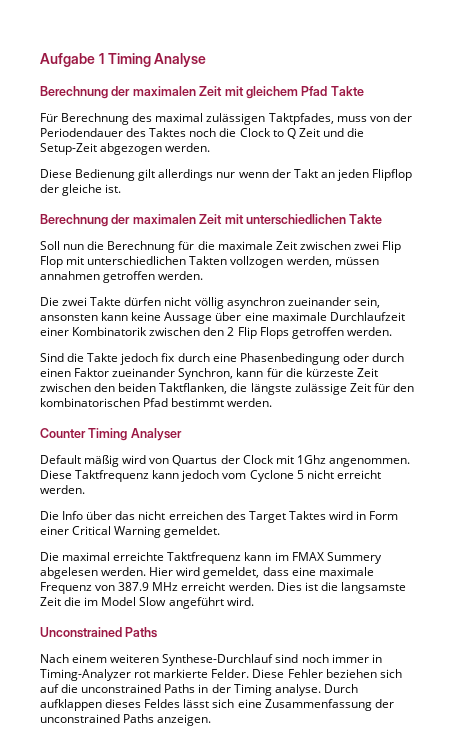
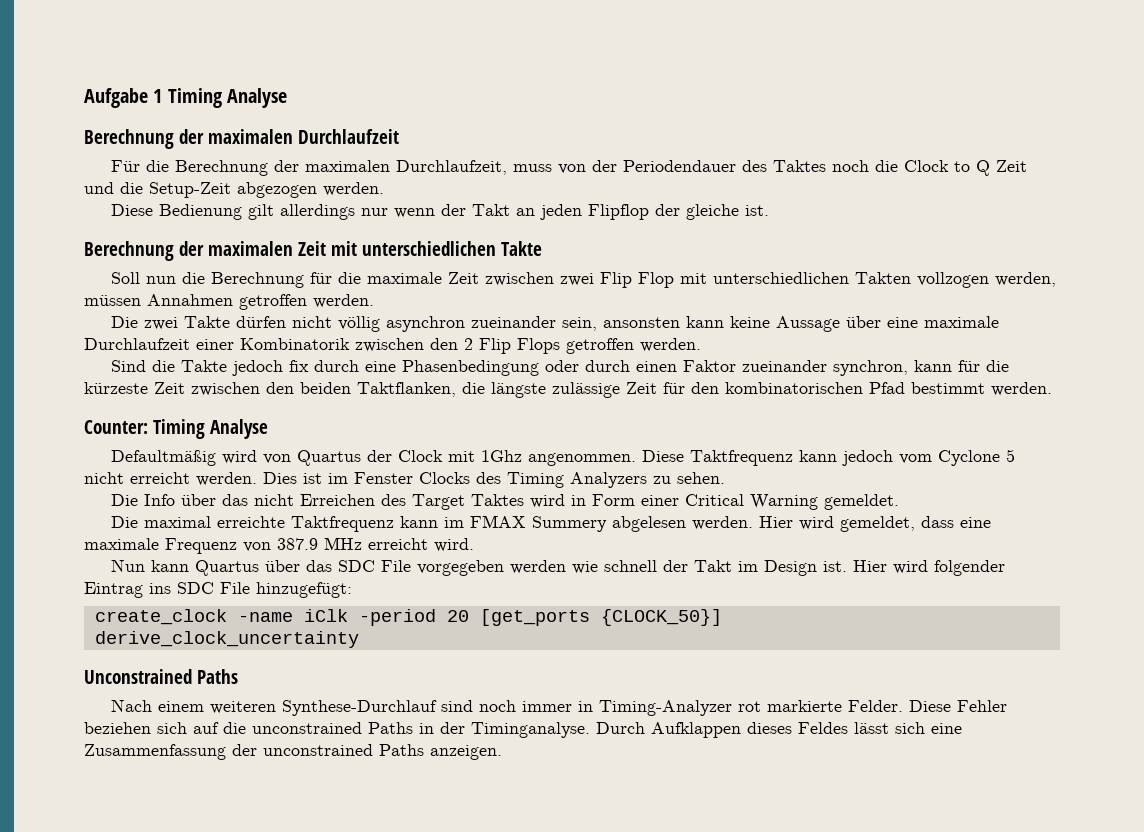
[199,86,364,99] [40,113,334,125] Zeit mit gleichem Pfad Takte // Für Berechnung des maximal zulässigen Taktpfades, -> [298,129,399,144] [110,160,507,176] Durchlaufzeit // Für die Berechnung der maximalen Durchlaufzeit,
[40,271,100,280] annahmen -> [147,294,233,306] Annahmen
[178,368,234,380] Synchron, -> [832,360,908,376] synchron,
[40,428,182,441] [40,455,120,467] Counter Timing Analyser // Default mäßig -> [84,419,268,439] [110,450,216,466] Counter: Timing Analyse // Defaultmäßig
(85, 489) none -> [263,472,725,488] Dies ist im Fenster Clocks des Timing Analyzers zu sehen.
[168,511,223,520] erreichen -> [299,494,375,506] Erreichen
[228,582,406,594] [40,597,254,609] werden. Dies ist die langsamste Zeit die im Model Slow angeführt wird. -> [434,538,474,552] [110,559,1005,576] [84,582,352,598] [94,609,722,626] [94,631,359,648] wird. // Nun kann Quartus über das SDC File vorgegeben werden wie schnell der Takt im Design ist. Hier wird folgender Eintrag ins SDC File hinzugefügt: // create_clock -name iClk -period 20 [get_ports {CLOCK_50}] // derive_clock_uncertainty
[233,684,358,696] [40,699,102,711] Timing analyse. Durch aufklappen -> [471,722,741,738] Timinganalyse. Durch Aufklappen

